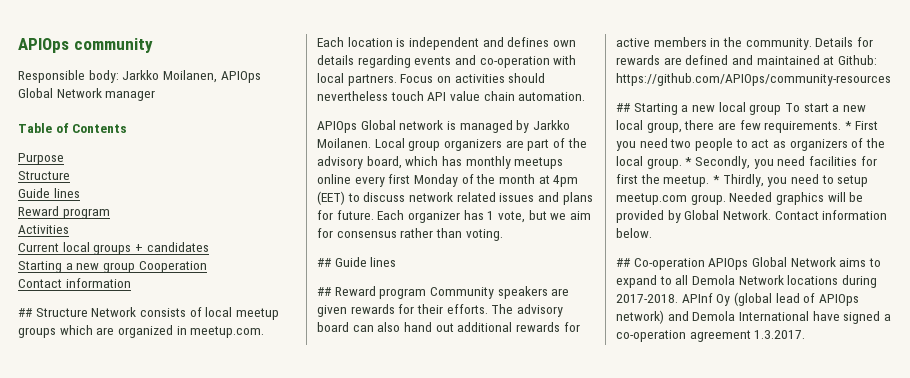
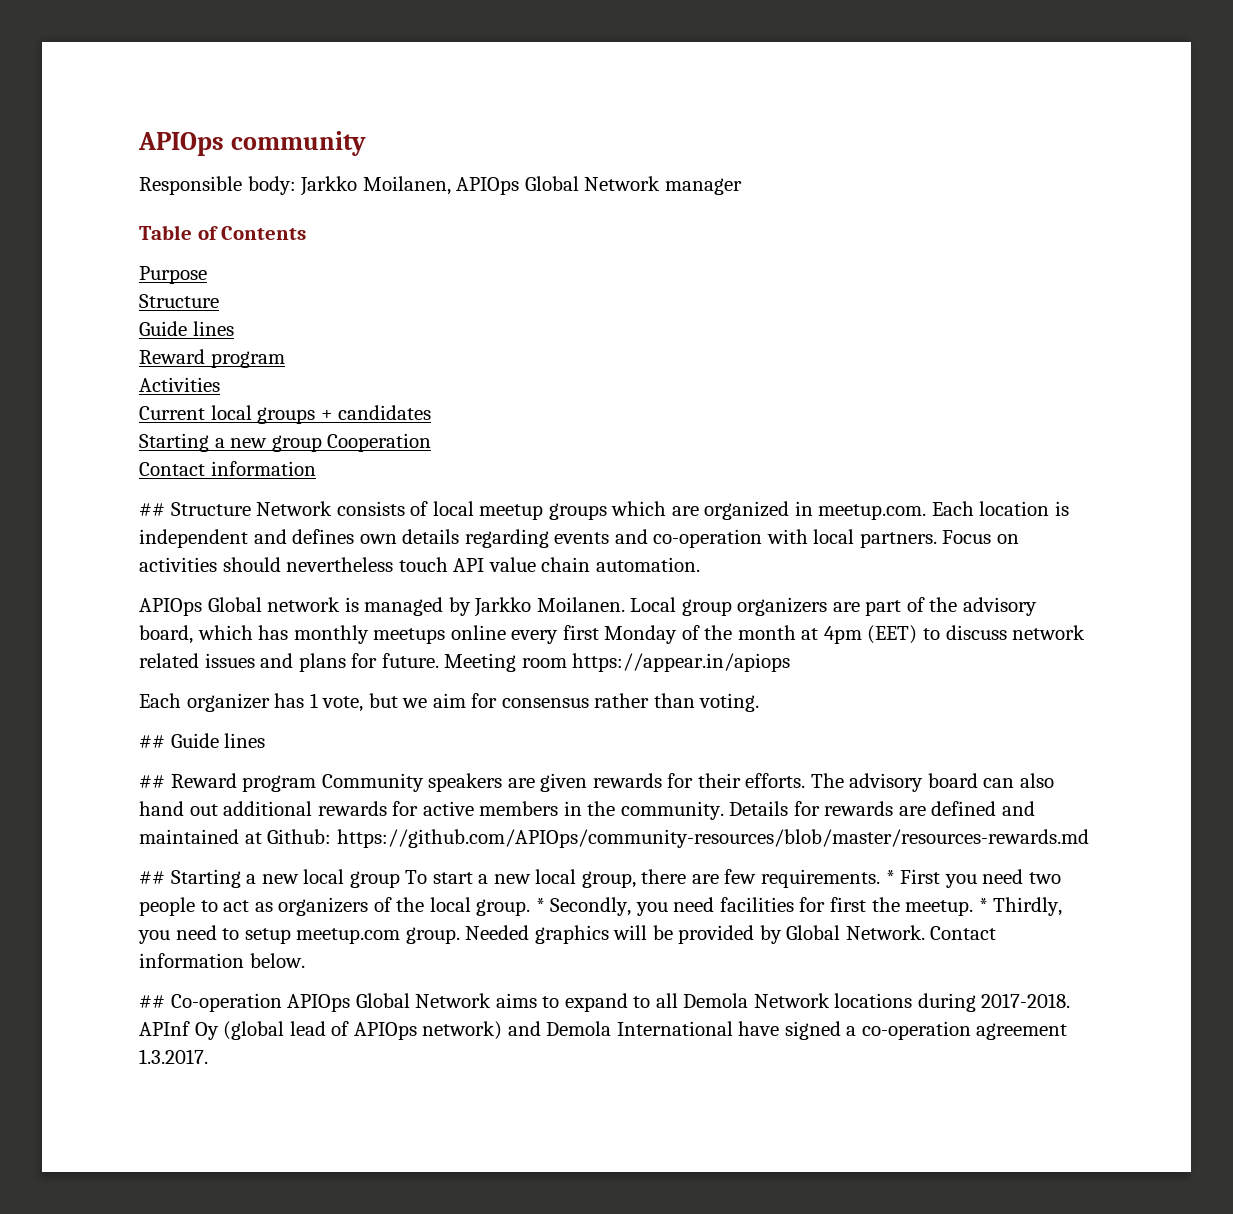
(374, 215) none -> [444,653,791,672] Meeting room https://appear.in/apiops //
[616,73,891,86] https://github.com/APIOps/community-resources -> [336,829,1089,848] https://github.com/APIOps/community-resources/blob/master/resources-rewards.md

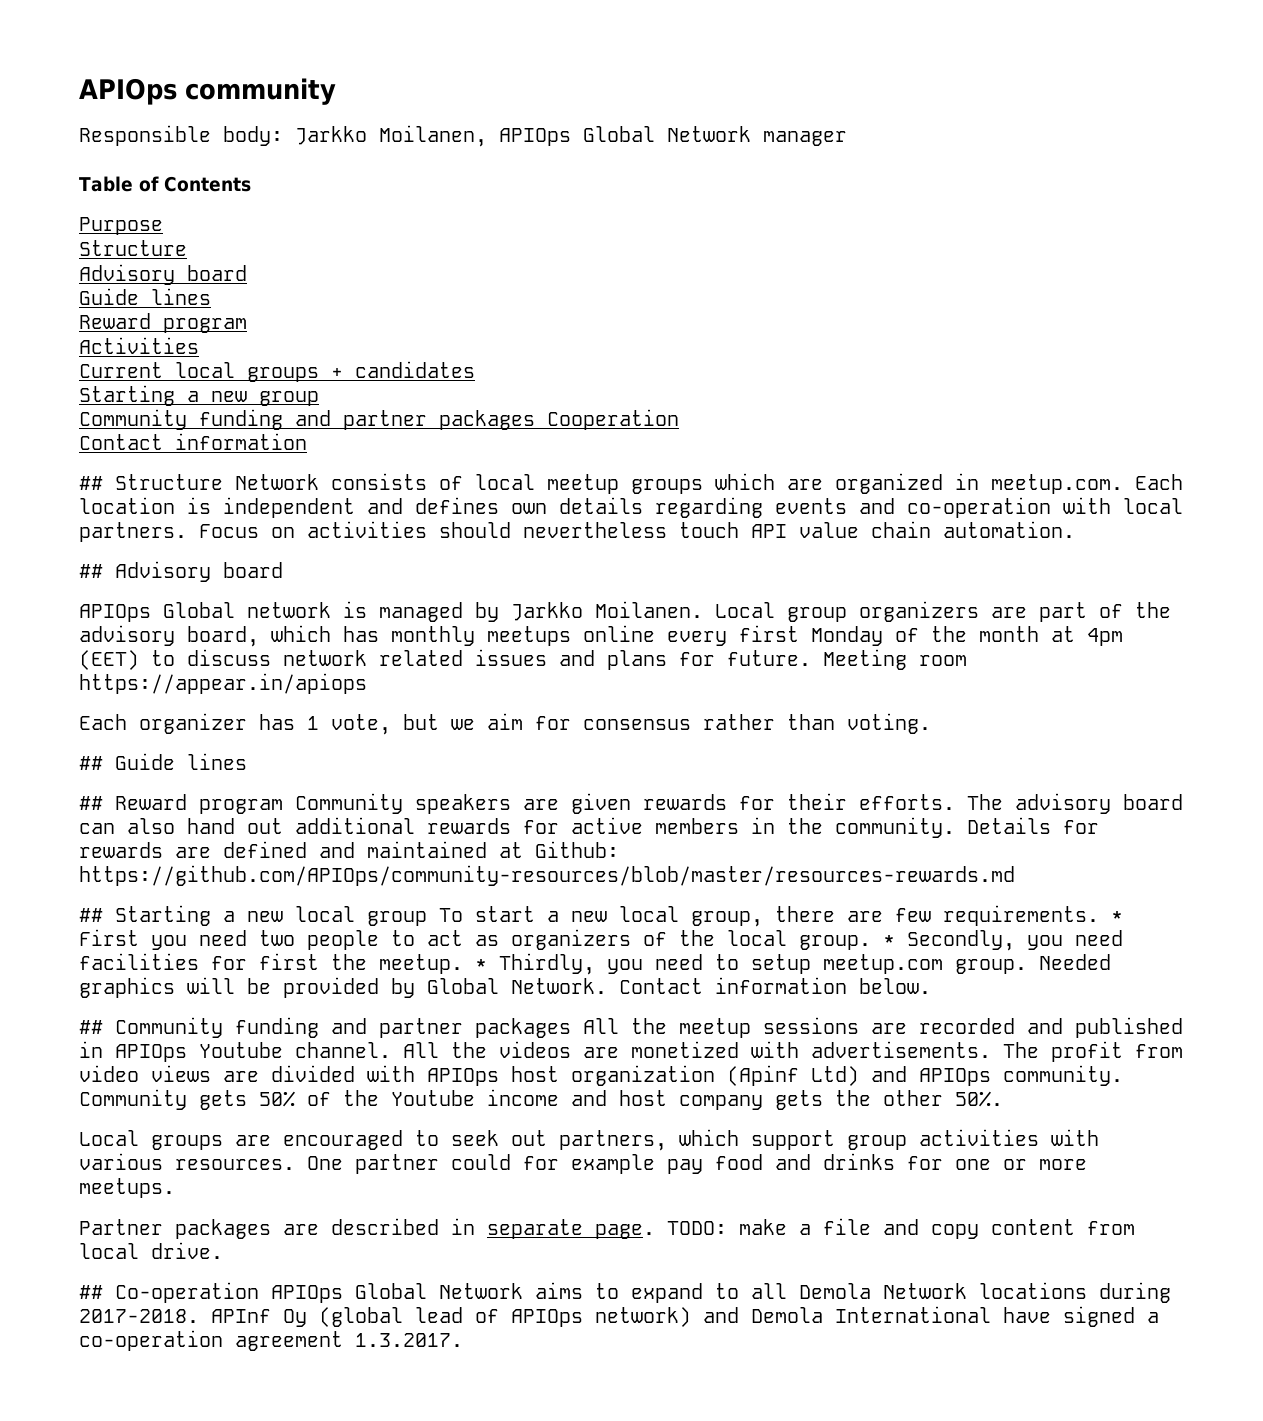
(219, 301) none -> [79,264,247,285] // Advisory board
(322, 443) none -> [79,409,535,430] // Community funding and partner packages
(700, 564) none -> [79,561,283,582] // ## Advisory board
(305, 960) none -> [79,1017,1183,1038] [79,1041,1183,1062] [79,1065,1123,1086] [79,1089,1003,1110] [79,1129,1099,1151] [79,1153,1087,1174] [79,1178,175,1198] [79,1218,1135,1239] [79,1242,223,1259] // ## Community funding and partner packages All the meetup sessions are recorded and published in APIOps Youtube channel. All the videos are monetized with advertisements. The profit from video views are divided with APIOps host organization (Apinf Ltd) and APIOps community. Community gets 50% of the Youtube income and host company gets the other 50%. // Local groups are encouraged to seek out partners, which support group activities with various resources. One partner could for example pay food and drinks for one or more meetups. // Partner packages are described in separate page. TODO: make a file and copy content from local drive.

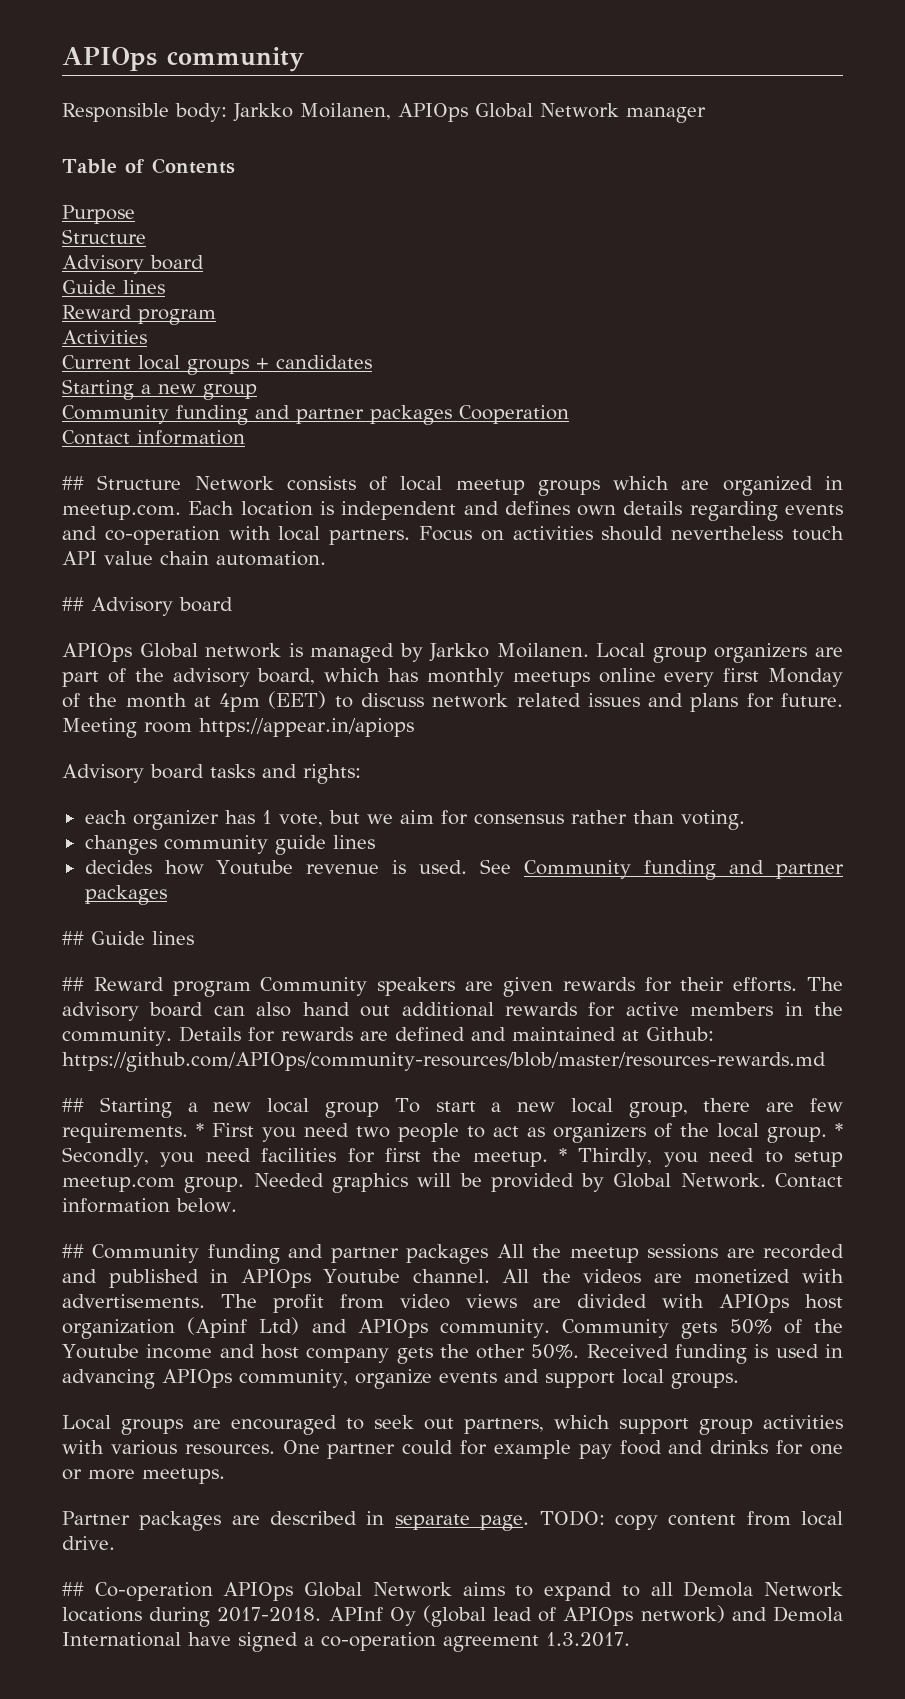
[79,714,127,730] Each -> [62,764,361,784] [84,810,127,824] Advisory board tasks and rights: // each
(931, 723) none -> [84,835,375,855] [84,859,845,880] [84,885,167,905] // changes community guide lines // decides how Youtube revenue is used. See Community funding and partner packages
(1003, 1099) none -> [586,1344,844,1364] [62,1369,739,1389] Received funding is used in advancing APIOps community, organize events and support local groups.
[739,1218,919,1235] make a file and -> (605, 1518) none

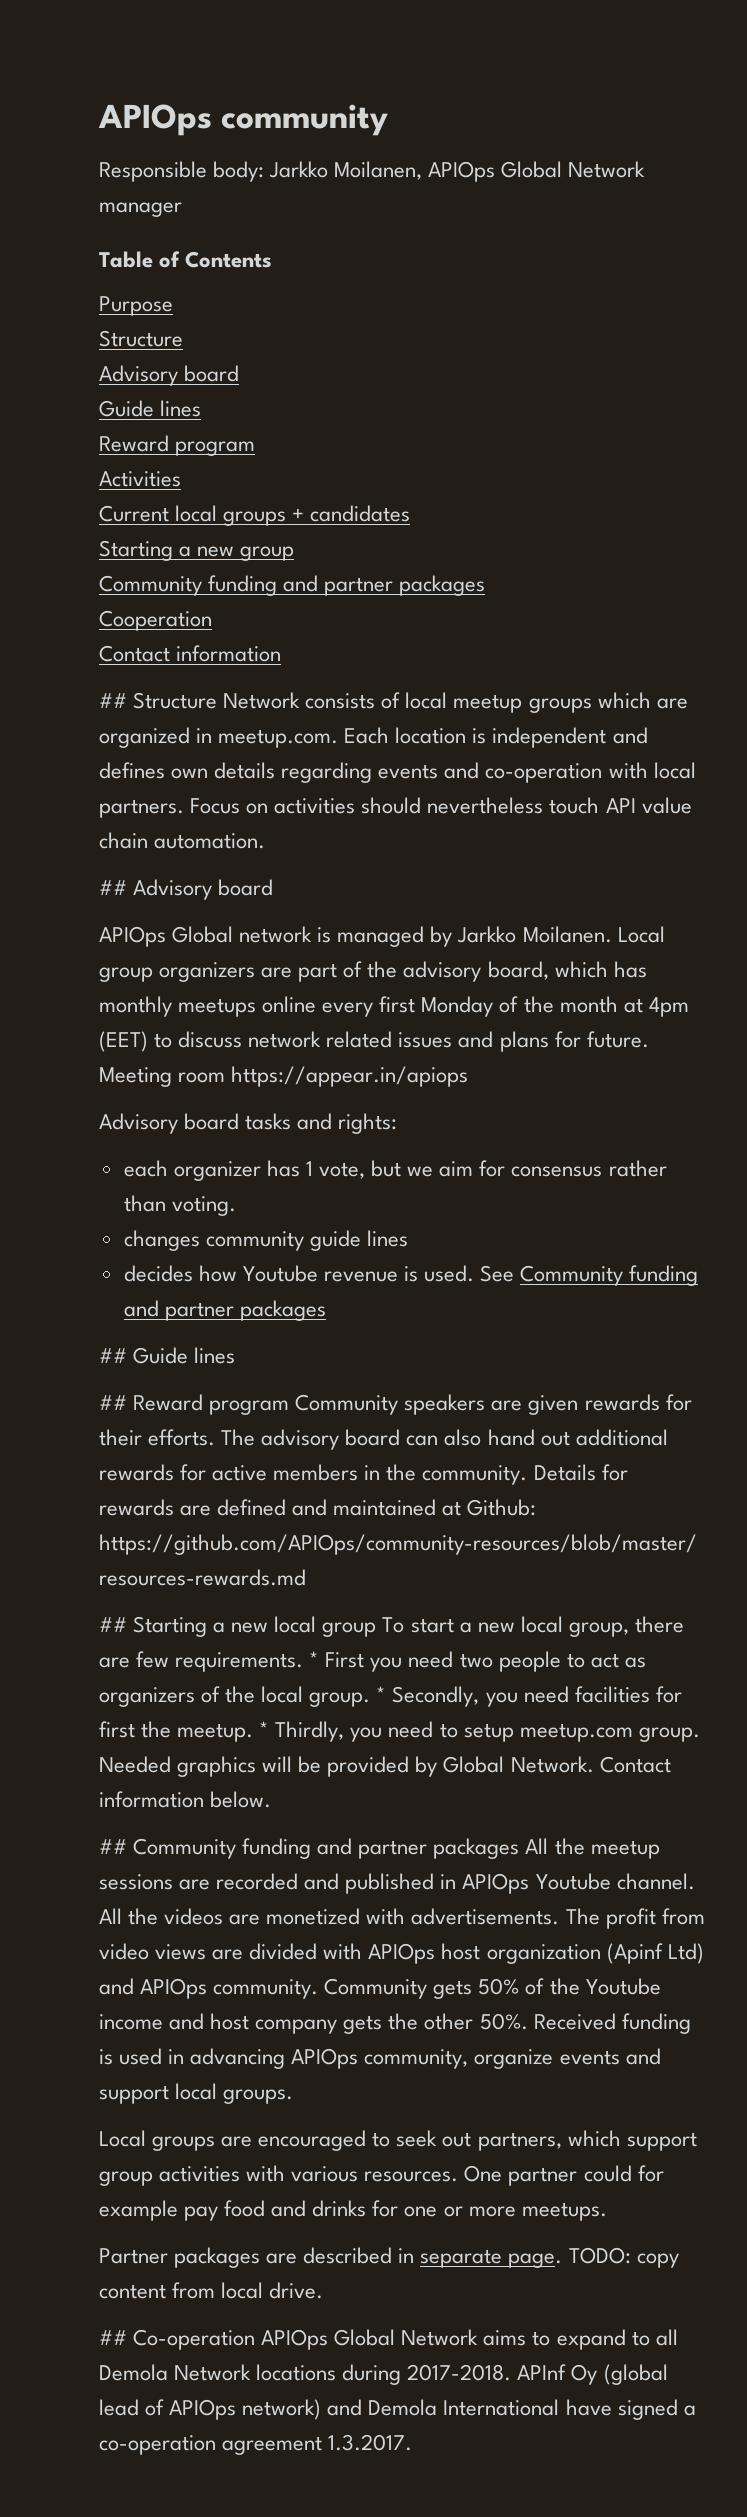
(452, 415) none -> (486, 585) //

